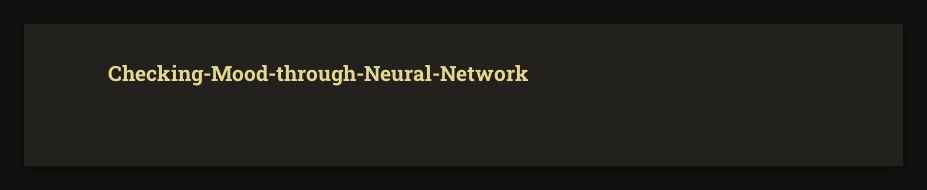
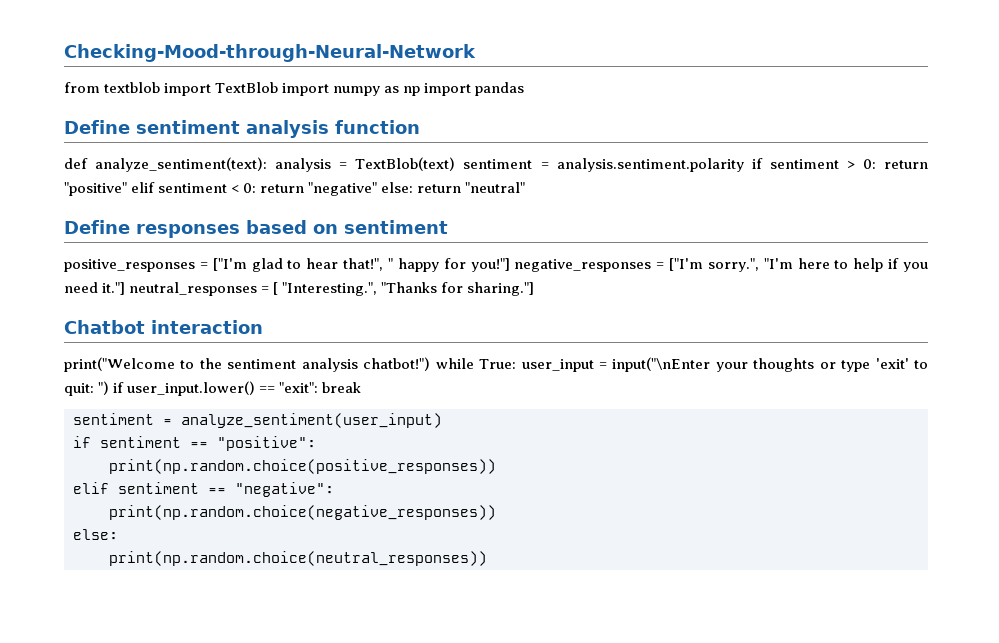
(529, 75) none -> [64,82,525,96] [64,120,420,138] [64,157,928,172] [64,182,526,196] [64,220,448,238] [64,258,929,272] [64,282,535,296] [64,320,263,334] [64,357,928,372] [64,381,362,396] [73,413,442,428] [73,436,316,451] [109,459,496,474] [73,482,334,497] [109,505,496,520] [73,529,118,540] [109,551,487,566] // from textblob import TextBlob import numpy as np import pandas // Define sentiment analysis function // def analyze_sentiment(text): analysis = TextBlob(text) sentiment = analysis.sentiment.polarity if sentiment > 0: return "positive" elif sentiment < 0: return "negative" else: return "neutral" // Define responses based on sentiment // positive_responses = ["I'm glad to hear that!", " happy for you!"] negative_responses = ["I'm sorry.", "I'm here to help if you need it."] neutral_responses = [ "Interesting.", "Thanks for sharing."] // Chatbot interaction // print("Welcome to the sentiment analysis chatbot!") while True: user_input = input("\nEnter your thoughts or type 'exit' to quit: ") if user_input.lower() == "exit": break // sentiment = analyze_sentiment(user_input) // if sentiment == "positive": // print(np.random.choice(positive_responses)) // elif sentiment == "negative": // print(np.random.choice(negative_responses)) // else: // print(np.random.choice(neutral_responses))

